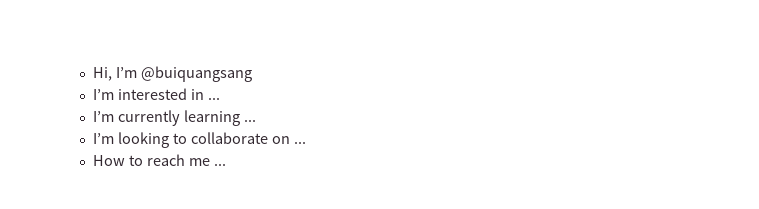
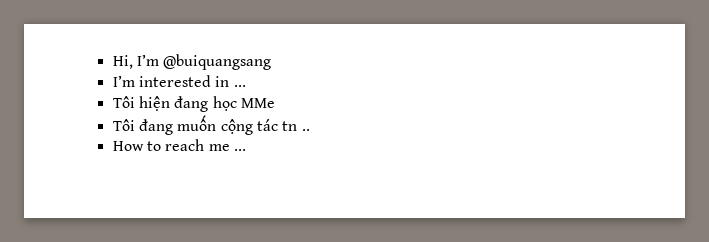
[92,110,256,126] [92,132,306,148] I’m currently learning ... // I’m looking to collaborate on ... -> [112,96,275,112] [112,115,310,135] Tôi hiện đang học MMe // Tôi đang muốn cộng tác tn ..

